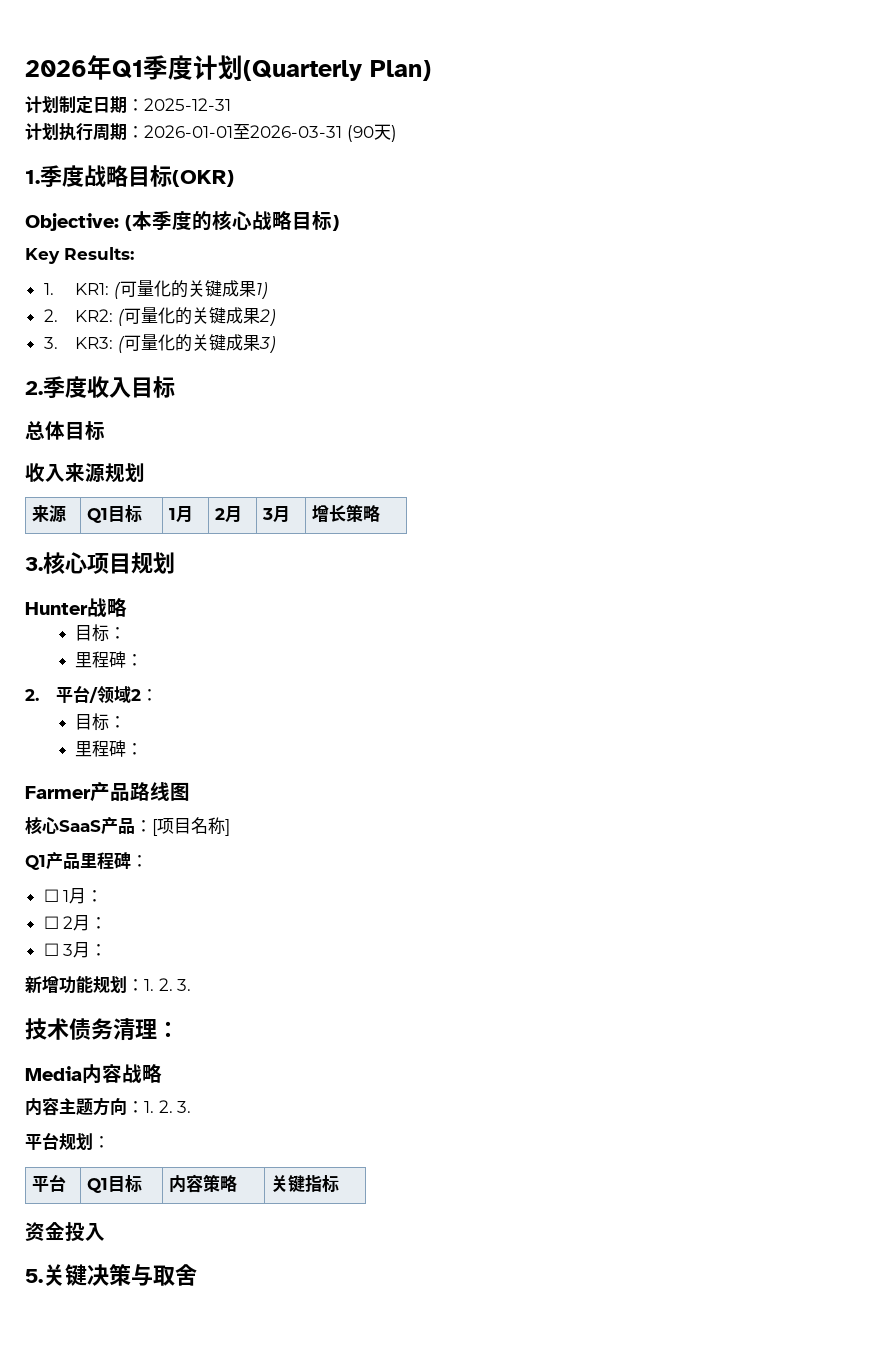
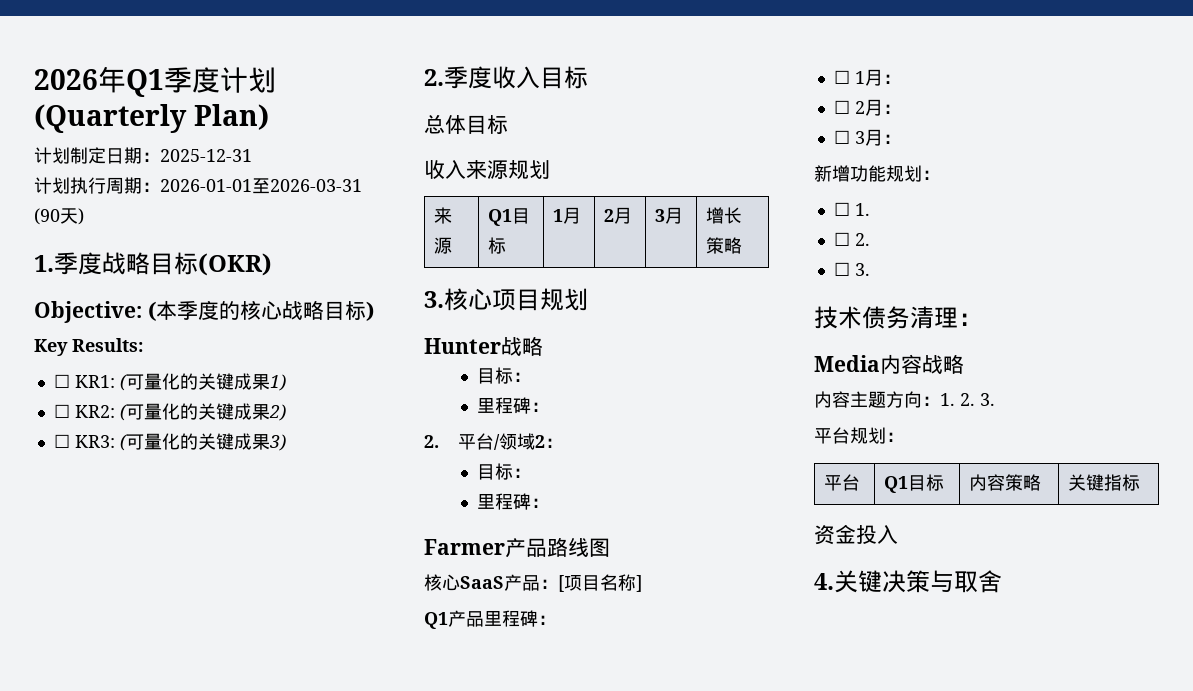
[43,283,54,295] 1. -> [53,374,70,388] ☐
[43,309,58,322] 2. -> [53,404,70,418] ☐
[43,337,58,349] 3. -> [53,434,70,448] ☐
[144,978,173,991] 1. 2. -> [833,202,870,216] [833,232,870,246] [833,262,850,276] // ☐ 1. // ☐ 2. // ☐
[25,1269,43,1283] 5. -> [814,573,834,590] 4.

